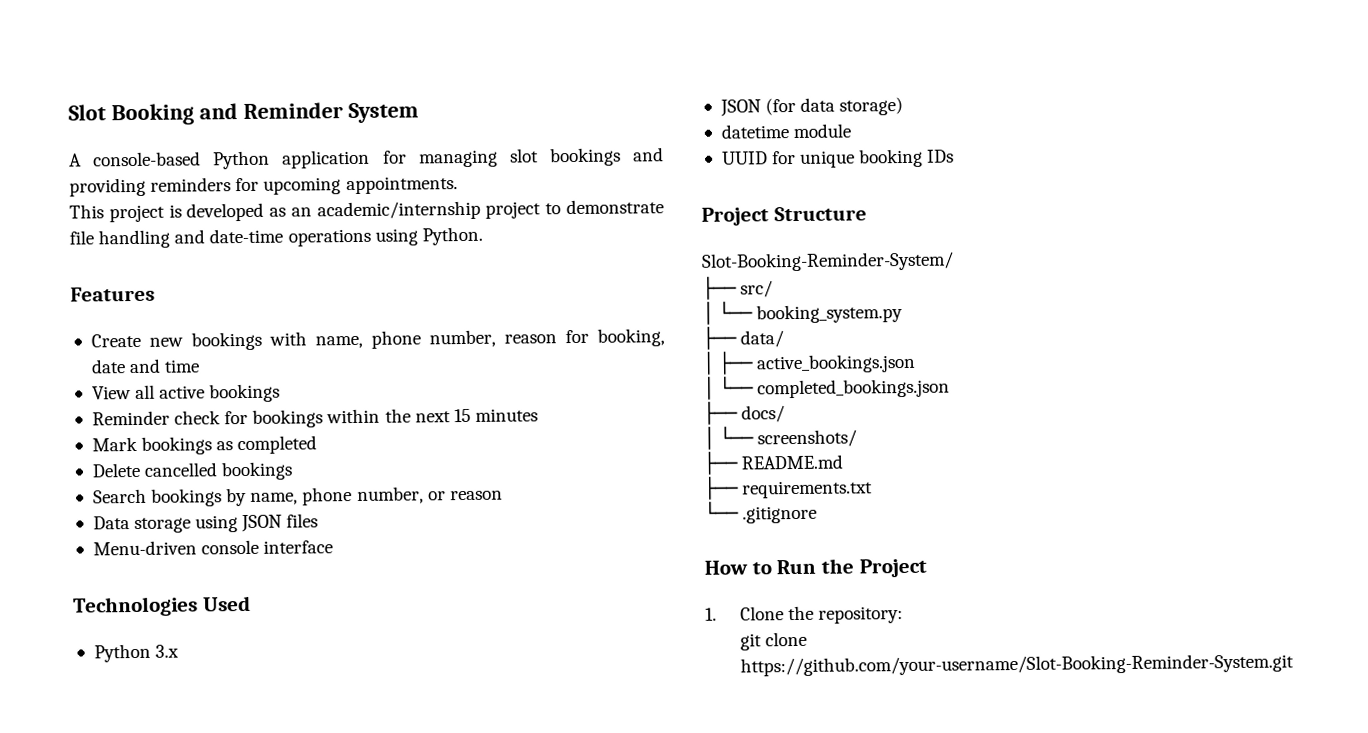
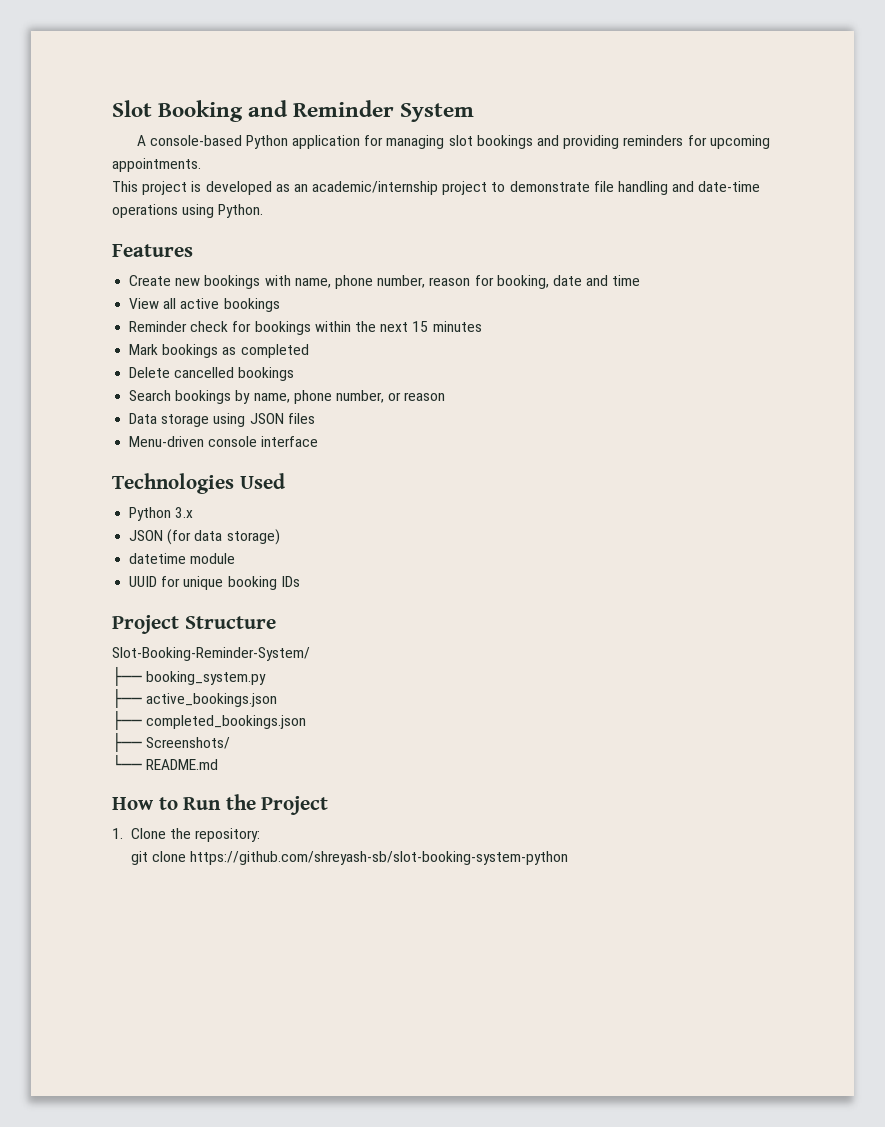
[740,280,774,298] [702,301,754,325] src/ // │ └── -> (142, 676) none
[740,330,785,348] [702,351,755,375] data/ // │ ├── -> (142, 698) none
[703,376,755,400] │ └── -> [112,710,142,730] ├──
[741,405,786,423] [703,426,858,450] [703,451,844,475] [704,476,874,500] [704,501,818,524] docs/ // │ └── screenshots/ // ├── README.md // ├── requirements.txt // └── .gitignore -> [146,737,231,749] [112,754,219,770] Screenshots/ // └── README.md
[739,653,1294,677] https://github.com/your-username/Slot-Booking-Reminder-System.git -> [189,851,568,865] https://github.com/shreyash-sb/slot-booking-system-python

